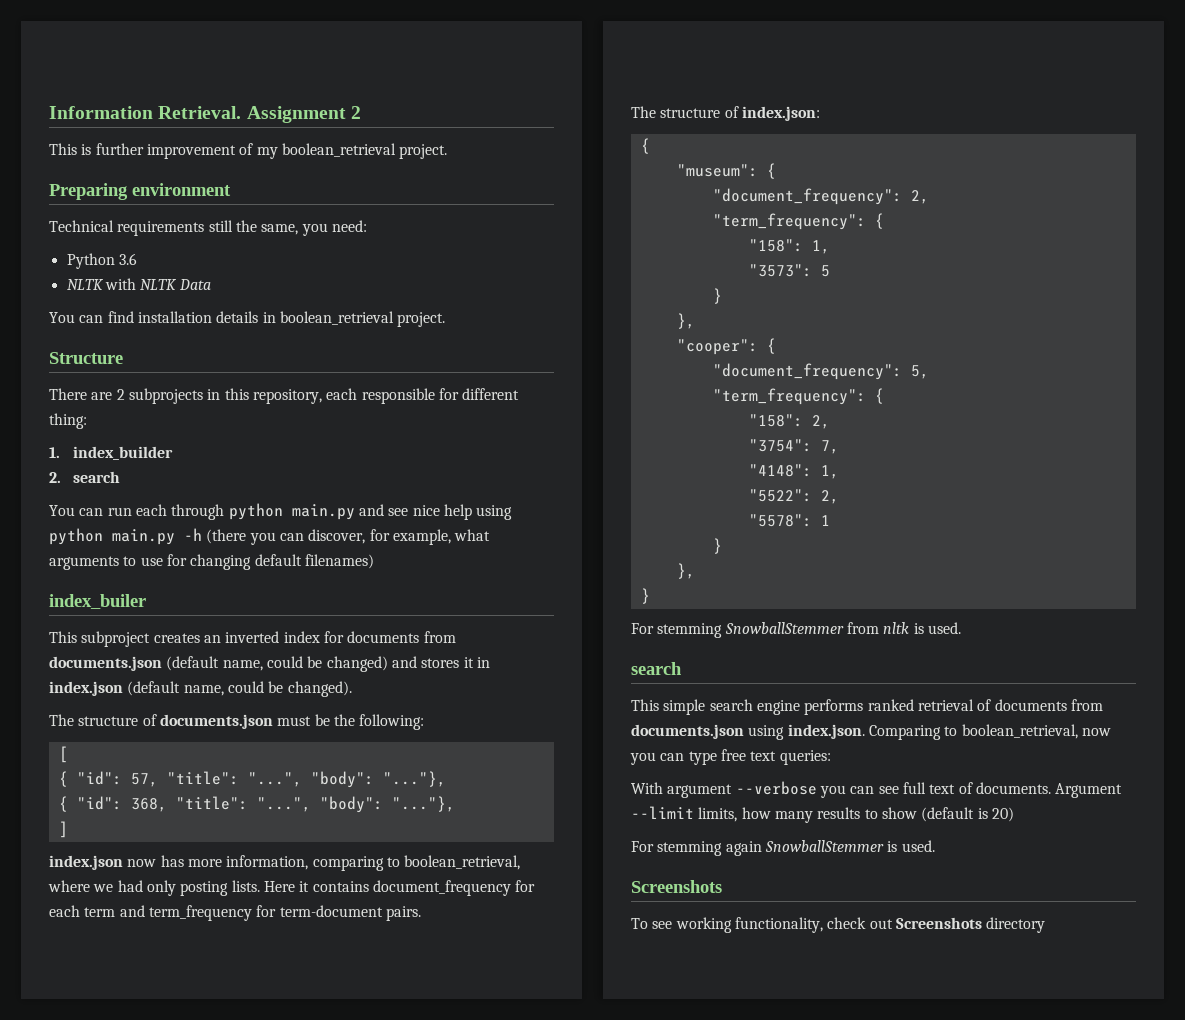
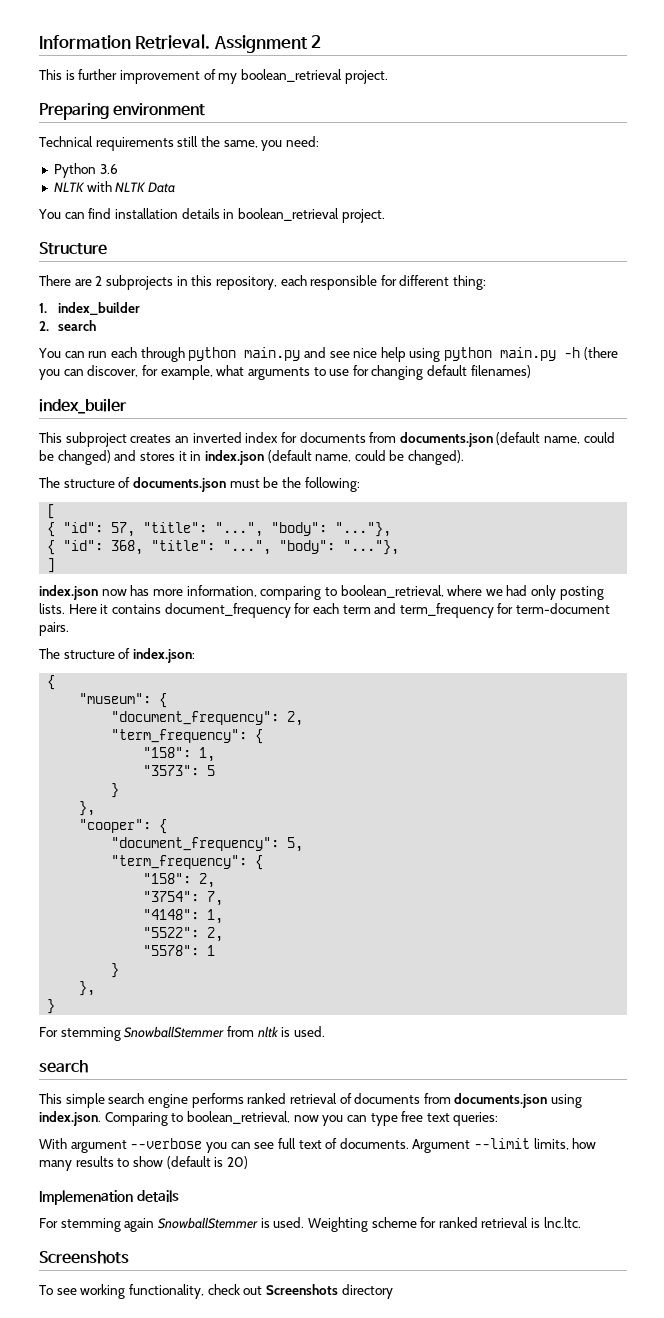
(1014, 814) none -> [39,1190,179,1205] // Implemenation details
(935, 846) none -> [307,1217,581,1232] Weighting scheme for ranked retrieval is lnc.ltc.

